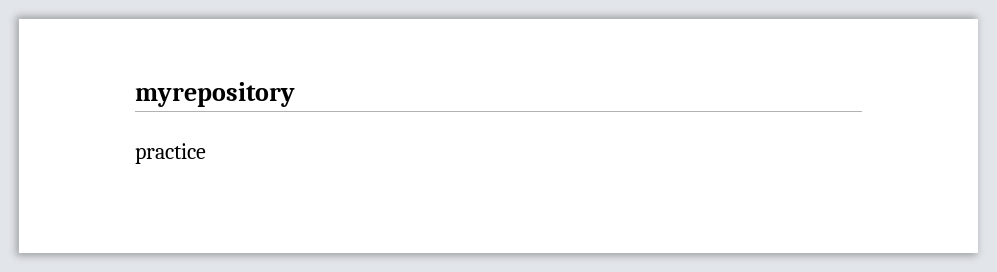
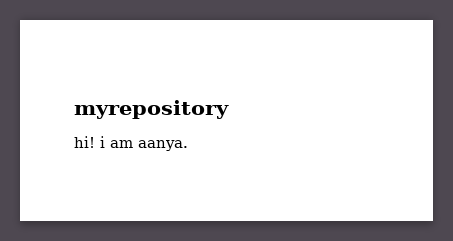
[135,143,206,164] practice -> [74,136,188,151] hi! i am aanya.

